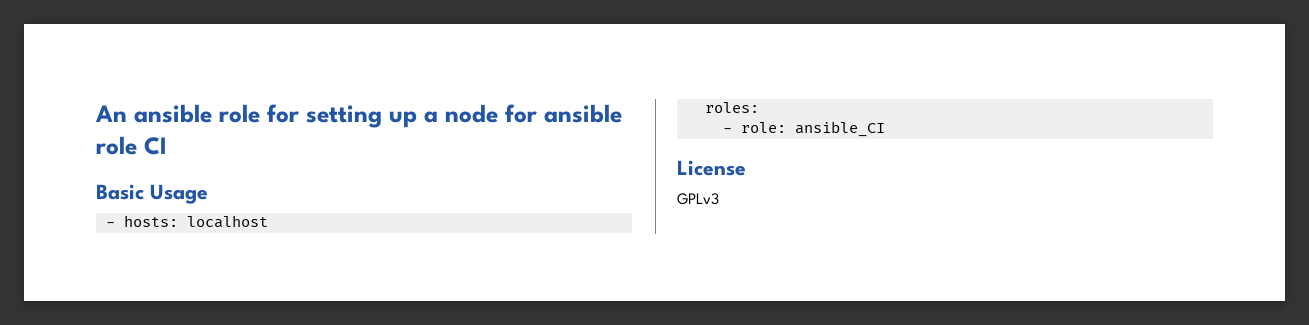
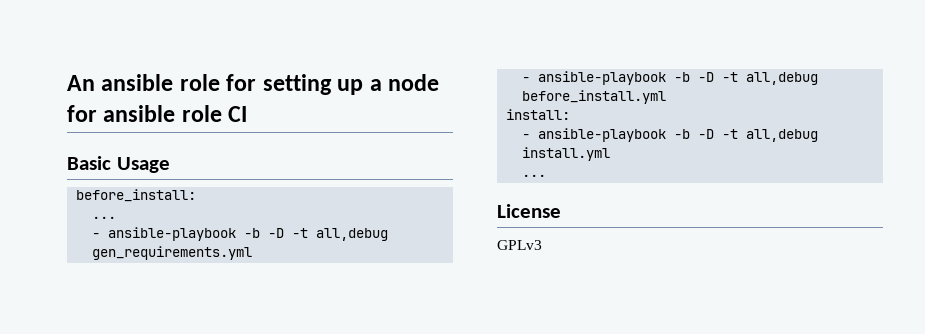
[105,215,268,228] [704,102,759,113] [722,121,885,137] - hosts: localhost // roles: // - role: ansible_CI -> [76,189,197,202] [92,216,117,219] [92,227,389,241] [92,246,253,260] [522,71,819,85] [522,90,667,104] [506,109,571,120] [522,128,819,142] [522,147,611,161] [522,174,547,177] before_install: // ... // - ansible-playbook -b -D -t all,debug gen_requirements.yml // - ansible-playbook -b -D -t all,debug before_install.yml // install: // - ansible-playbook -b -D -t all,debug install.yml // ...

